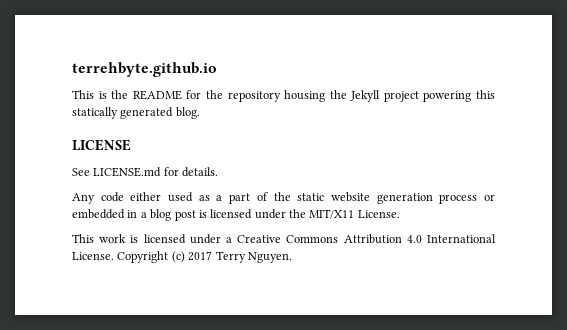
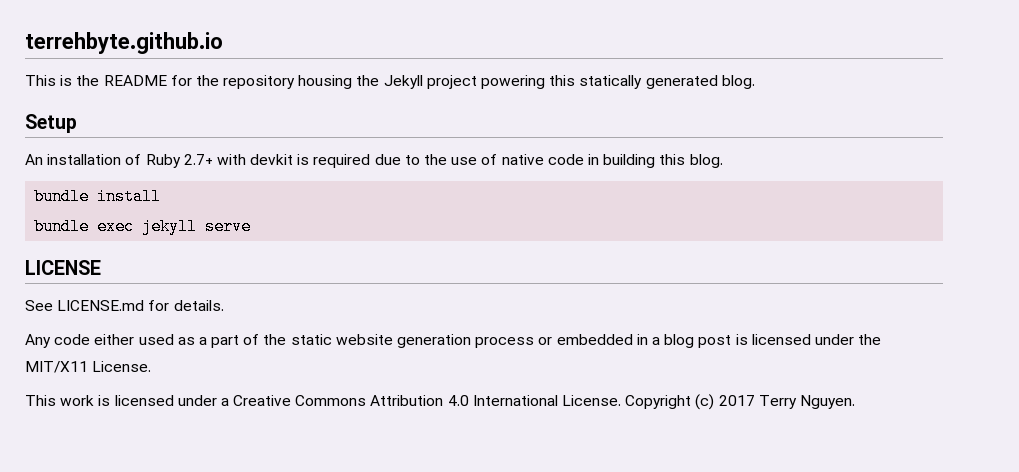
(200, 113) none -> [25,114,77,133] [25,154,723,168] [34,188,162,205] [34,218,252,235] // Setup // An installation of Ruby 2.7+ with devkit is required due to the use of native code in building this blog. // bundle install // bundle exec jekyll serve

